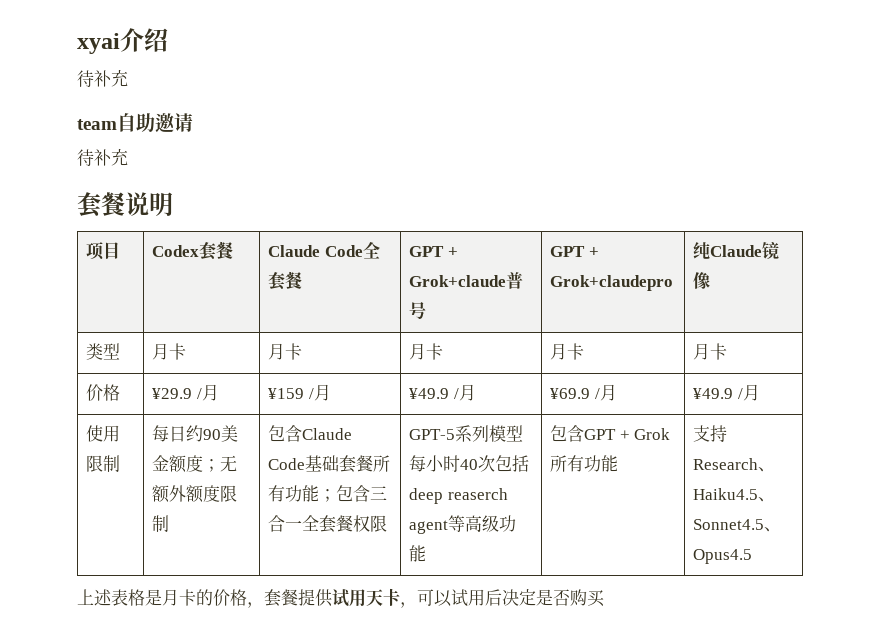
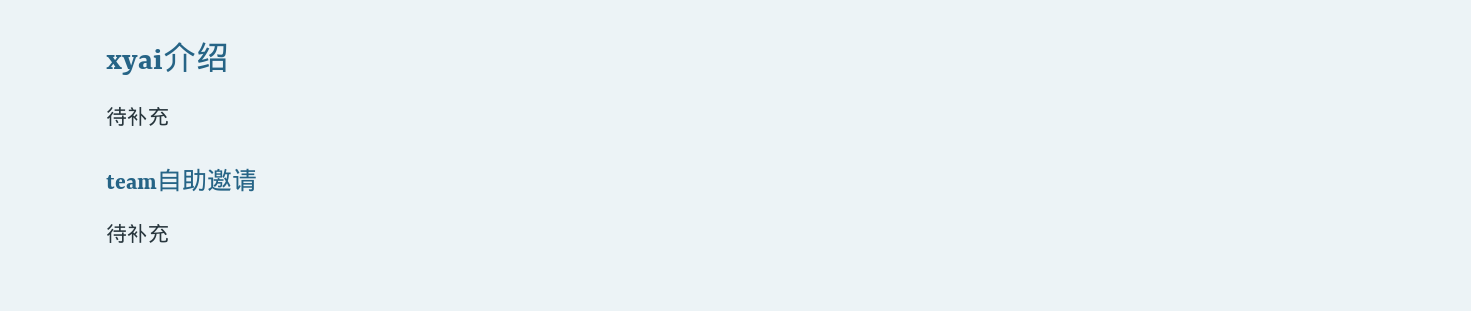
[77,192,173,217] [86,242,121,260] [152,241,234,260] [268,242,380,259] [268,271,303,290] [409,246,458,257] [409,272,524,289] [409,302,427,319] [550,246,599,257] [550,275,674,291] [693,242,780,259] [693,272,711,289] [86,343,121,360] [152,343,187,360] [268,343,303,360] [409,343,444,360] [550,343,585,360] [693,343,728,360] [86,384,121,401] [152,384,219,401] [268,384,331,401] [409,384,476,401] [550,384,617,401] [693,384,760,401] [86,425,121,442] [86,455,121,472] [152,425,239,442] [152,455,238,473] [152,485,238,503] [152,515,170,532] [268,425,353,442] [268,455,391,473] [268,485,388,502] [268,515,388,533] [409,425,524,442] [409,455,530,472] [409,488,508,504] [409,515,517,534] [409,545,427,562] [550,425,671,442] [550,455,619,472] [693,425,728,442] [693,458,776,472] [693,488,776,502] [693,519,782,532] [693,549,753,564] [77,588,605,608] // 套餐说明 // 项目 | Codex套餐 | Claude Code全套餐 | GPT + Grok+claude普号 | GPT + Grok+claudepro | 纯Claude镜像 // 类型 | 月卡 | 月卡 | 月卡 | 月卡 | 月卡 // 价格 | ¥29.9 /月 | ¥159 /月 | ¥49.9 /月 | ¥69.9 /月 | ¥49.9 /月 // 使用限制 | 每日约90美金额度；无额外额度限制 | 包含Claude Code基础套餐所有功能；包含三合一全套餐权限 | GPT-5系列模型每小时40次包括deep reaserch agent等高级功能 | 包含GPT + Grok所有功能 | 支持Research、Haiku4.5、Sonnet4.5、Opus4.5 // 上述表格是月卡的价格，套餐提供试用天卡，可以试用后决定是否购买 -> (169, 233) none

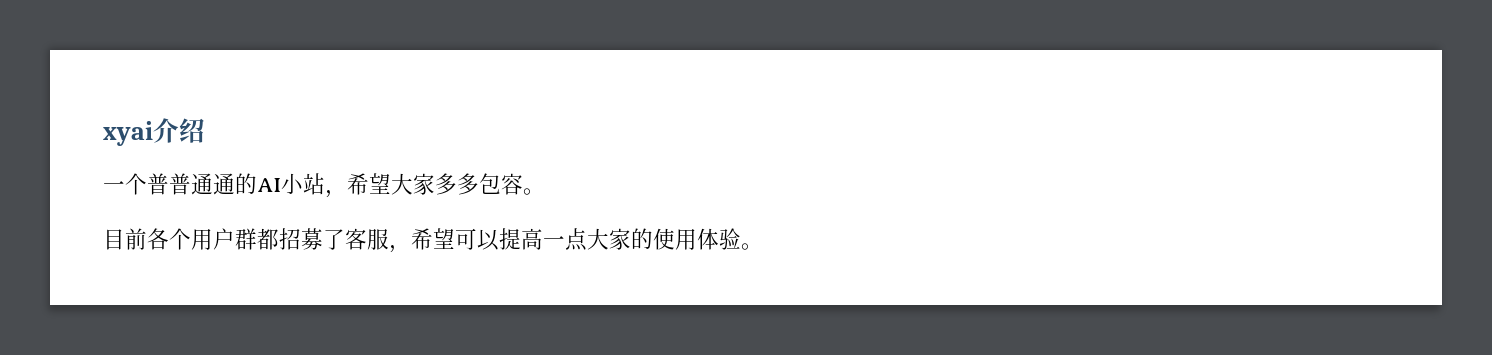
[106,106,169,126] [106,168,257,192] [106,223,169,243] 待补充 // team自助邀请 // 待补充 -> [103,173,545,198] [103,228,763,253] 一个普普通通的AI小站，希望大家多多包容。 // 目前各个用户群都招募了客服，希望可以提高一点大家的使用体验。

